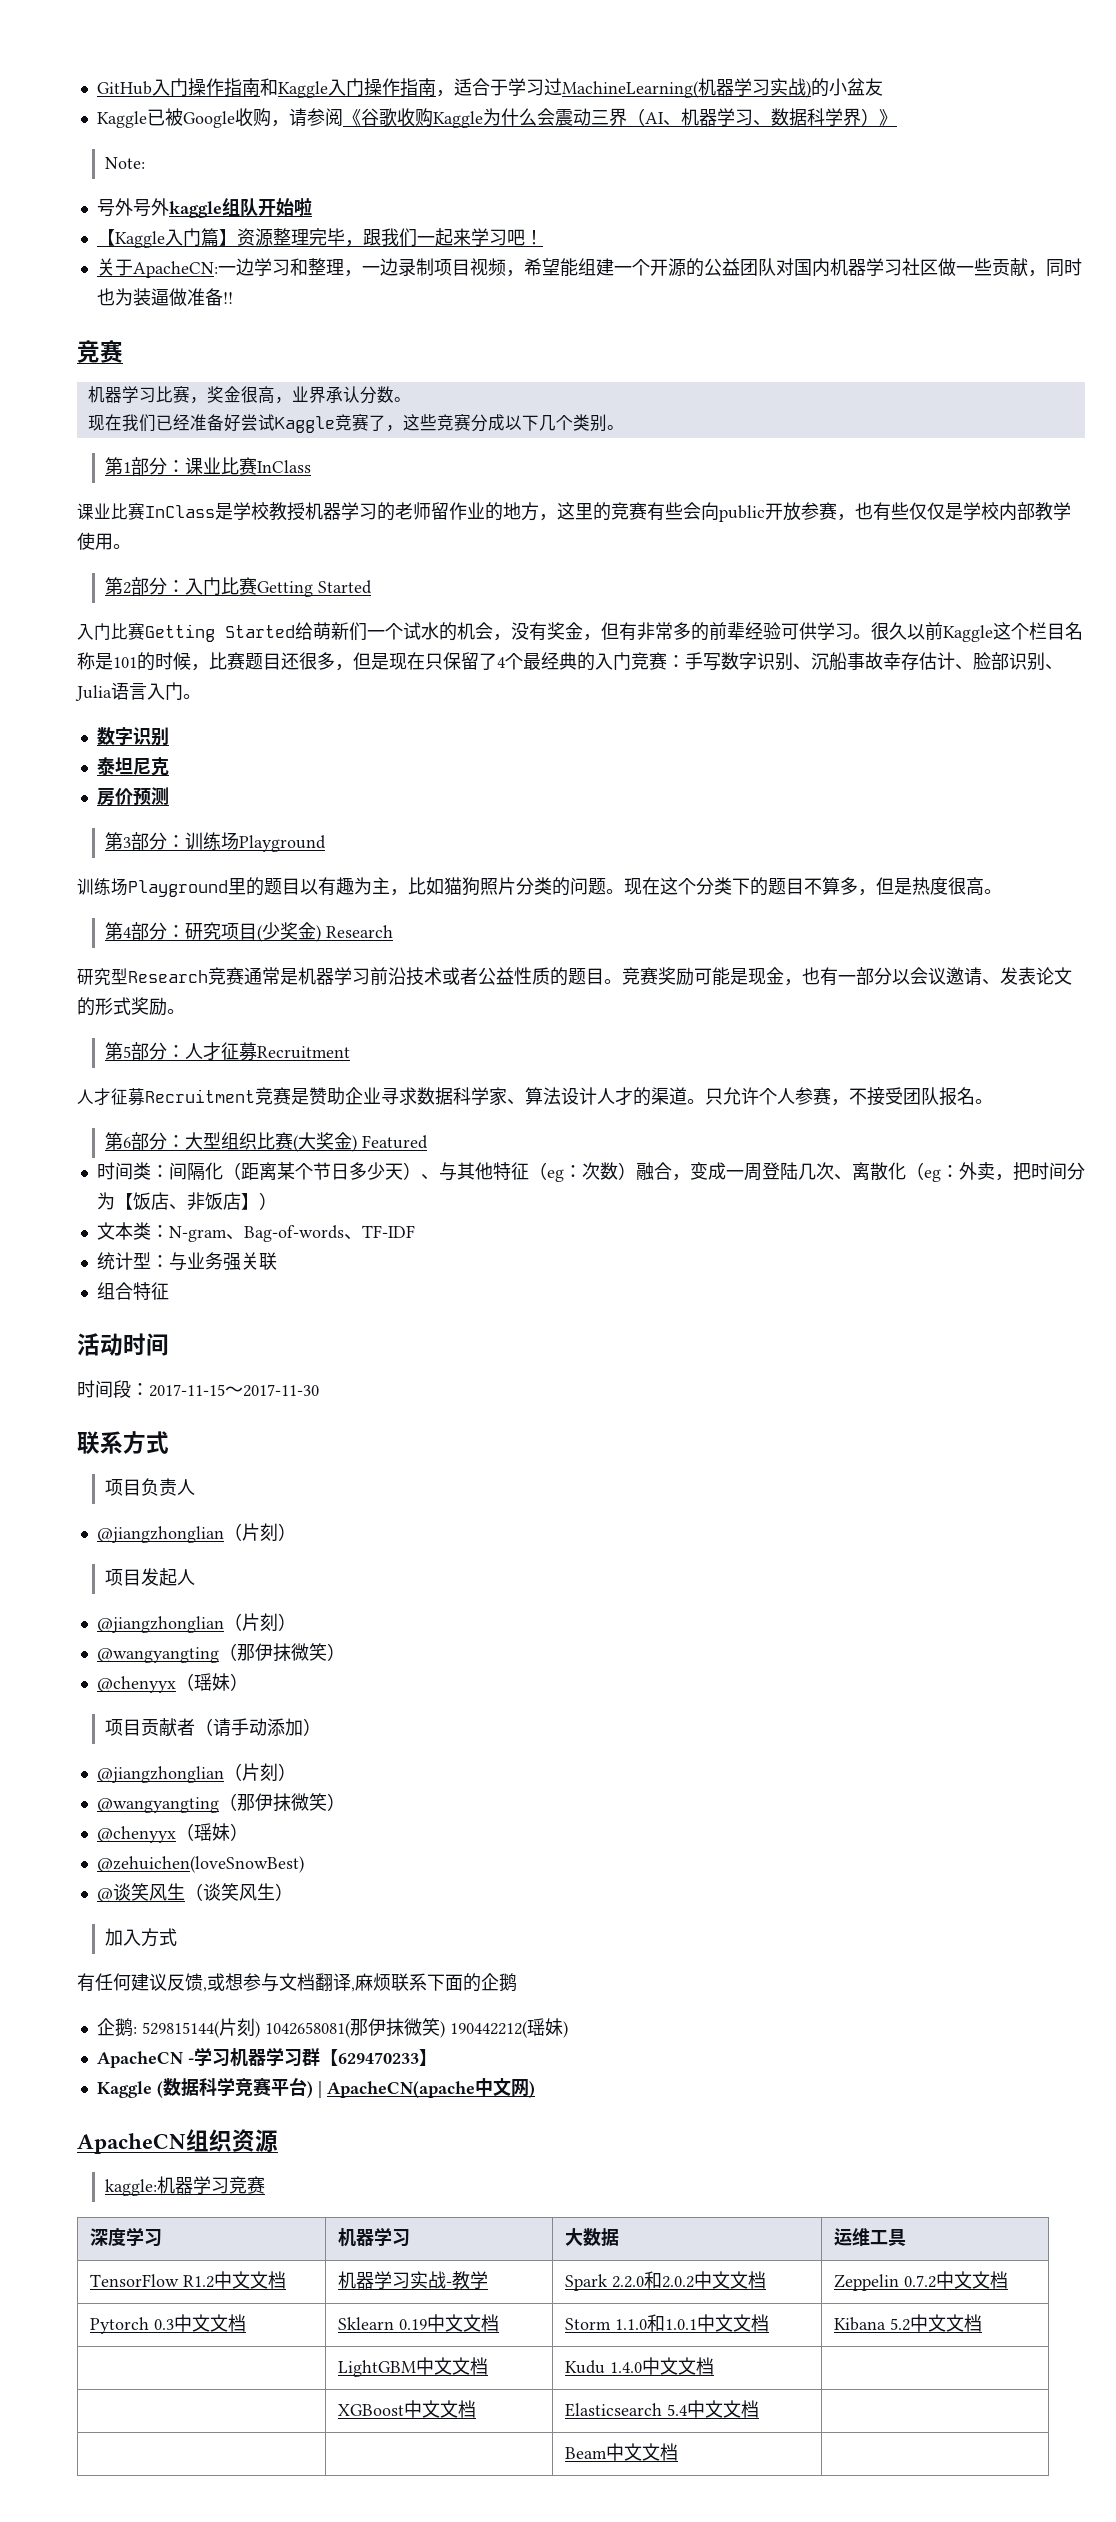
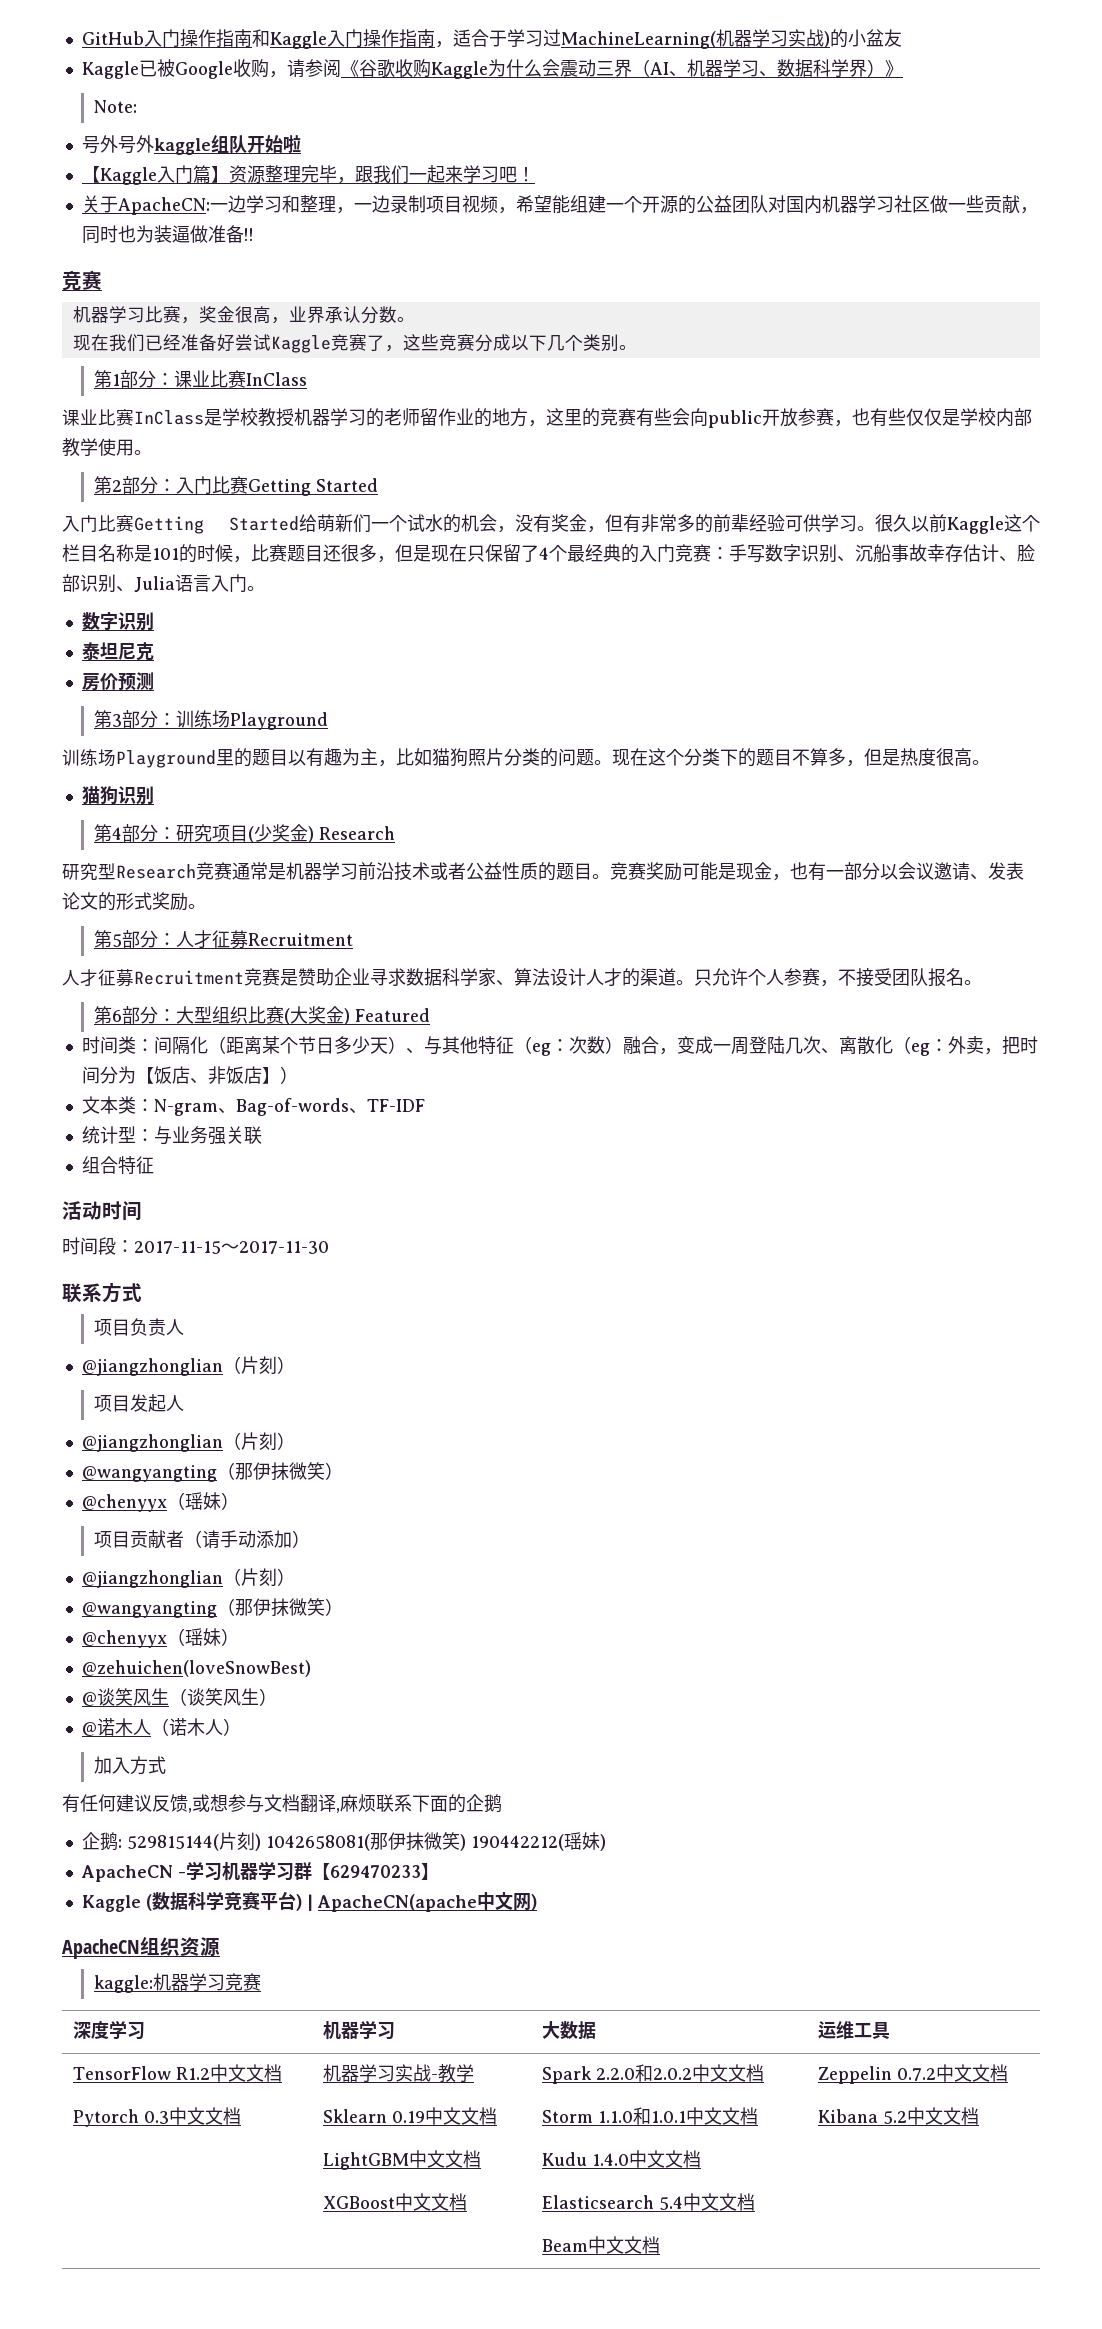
(1002, 891) none -> [81,786,154,805] // 猫狗识别
(293, 1892) none -> [81,1718,241,1736] // @诺木人（诺木人）

